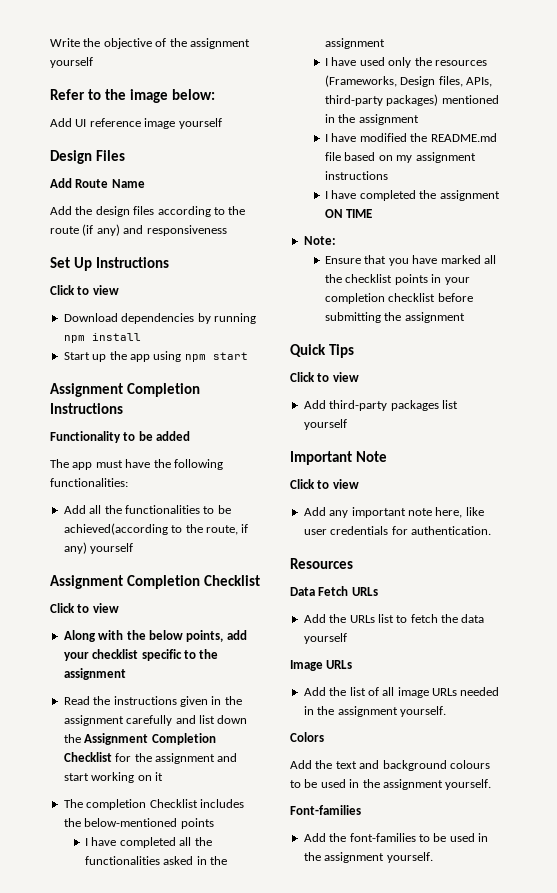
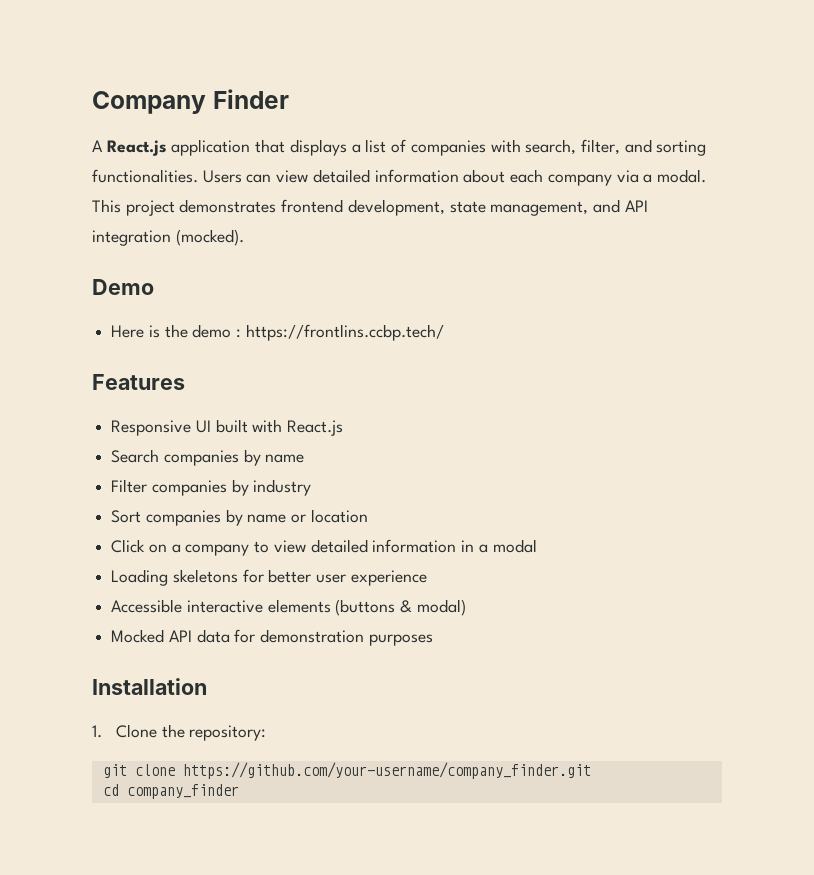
[50,38,250,49] [50,57,93,68] [50,89,215,103] [50,118,222,129] [50,150,125,164] [50,178,145,188] [50,206,246,217] [50,224,227,236] [50,257,169,271] [50,285,119,295] [63,313,256,324] [63,333,141,343] [63,351,248,362] [50,383,200,397] [50,403,123,414] [50,431,191,443] [50,459,223,470] [50,478,128,487] [63,505,231,514] [63,523,249,535] [63,542,134,554] [50,575,260,589] [50,603,119,613] [63,630,247,642] [63,649,219,661] [63,668,126,680] [63,696,242,707] [63,715,248,726] [63,733,216,745] [63,752,238,764] [63,772,163,783] [63,799,244,810] [63,818,214,829] [85,837,212,848] [85,856,228,865] [325,38,386,49] [325,57,487,68] [325,75,493,87] [325,94,499,106] [325,114,419,125] [325,133,497,142] [325,152,476,163] [325,171,389,180] [325,190,500,201] [325,209,373,218] [303,236,336,245] [325,255,496,266] [325,274,470,285] [325,293,473,304] [325,312,465,323] [290,344,354,358] [290,372,359,382] [303,400,458,411] [303,419,347,430] [290,451,387,465] [290,479,359,489] [303,507,484,518] [303,526,491,535] [290,558,353,569] [290,586,378,596] [303,614,485,623] [303,633,347,644] [290,660,353,671] [303,687,500,698] [303,706,446,717] [290,732,324,742] [290,760,490,771] [290,779,492,790] [290,805,361,815] [303,833,488,842] [303,852,433,863] Write the objective of the assignment yourself // Refer to the image below: // Add UI reference image yourself // Design Files // Add Route Name // Add the design files according to the route (if any) and responsiveness // Set Up Instructions // Click to view // Download dependencies by running npm install // Start up the app using npm start // Assignment Completion Instructions // Functionality to be added // The app must have the following functionalities: // Add all the functionalities to be achieved(according to the route, if any) yourself // Assignment Completion Checklist // Click to view // Along with the below points, add your checklist specific to the assignment // Read the instructions given in the assignment carefully and list down the Assignment Completion Checklist for the assignment and start working on it // The completion Checklist includes the below-mentioned points // I have completed all the functionalities asked in the assignment // I have used only the resources (Frameworks, Design files, APIs, third-party packages) mentioned in the assignment // I have modified the README.md file based on my assignment instructions // I have completed the assignment ON TIME // Note: // Ensure that you have marked all the checklist points in your completion checklist before submitting the assignment // Quick Tips // Click to view // Add third-party packages list yourself // Important Note // Click to view // Add any important note here, like user credentials for authentication. // Resources // Data Fetch URLs // Add the URLs list to fetch the data yourself // Image URLs // Add the list of all image URLs needed in the assignment yourself. // Colors // Add the text and background colours to be used in the assignment yourself. // Font-families // Add the font-families to be used in the assignment yourself. -> [92,89,289,114] [92,139,707,156] [92,169,706,186] [92,199,648,216] [92,229,244,246] [92,279,154,295] [111,324,444,341] [92,374,185,390] [111,419,344,436] [111,449,305,466] [111,479,312,496] [111,509,368,526] [111,539,537,556] [111,569,427,586] [111,599,466,616] [111,629,433,646] [92,678,207,695] [92,724,267,741] [102,762,591,779] [102,784,239,799] Company Finder // A React.js application that displays a list of companies with search, filter, and sorting functionalities. Users can view detailed information about each company via a modal. This project demonstrates frontend development, state management, and API integration (mocked). // Demo // Here is the demo : https://frontlins.ccbp.tech/ // Features // Responsive UI built with React.js // Search companies by name // Filter companies by industry // Sort companies by name or location // Click on a company to view detailed information in a modal // Loading skeletons for better user experience // Accessible interactive elements (buttons & modal) // Mocked API data for demonstration purposes // Installation // 1. Clone the repository: // git clone https://github.com/your-username/company_finder.git // cd company_finder

